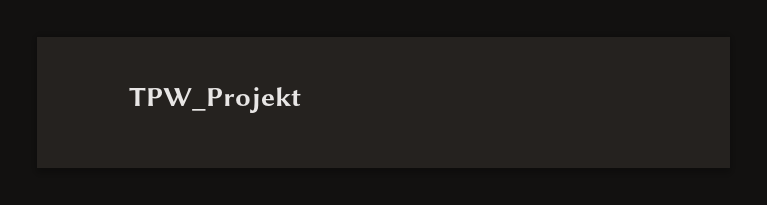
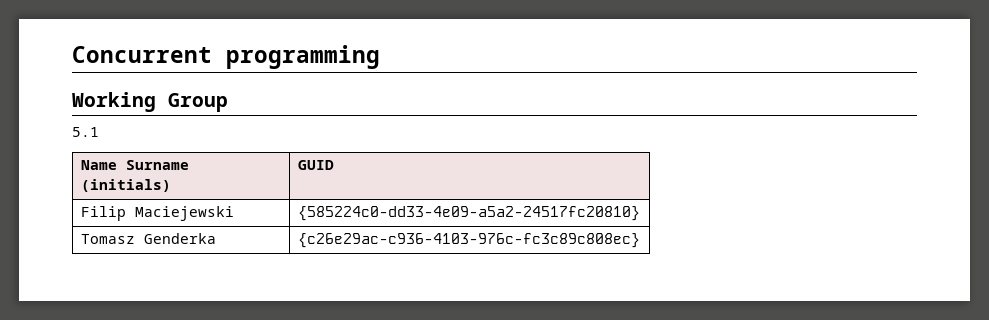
[129,87,301,113] TPW_Projekt -> [72,45,380,69] [72,92,228,112] [72,127,99,137] [80,160,189,170] [80,179,171,192] [297,160,334,170] [80,206,234,221] [297,206,640,221] [80,233,216,244] [297,233,640,248] Concurrent programming // Working Group // 5.1 // Name Surname (initials) | GUID // Filip Maciejewski | {585224c0-dd33-4e09-a5a2-24517fc20810} // Tomasz Genderka | {c26e29ac-c936-4103-976c-fc3c89c808ec}

